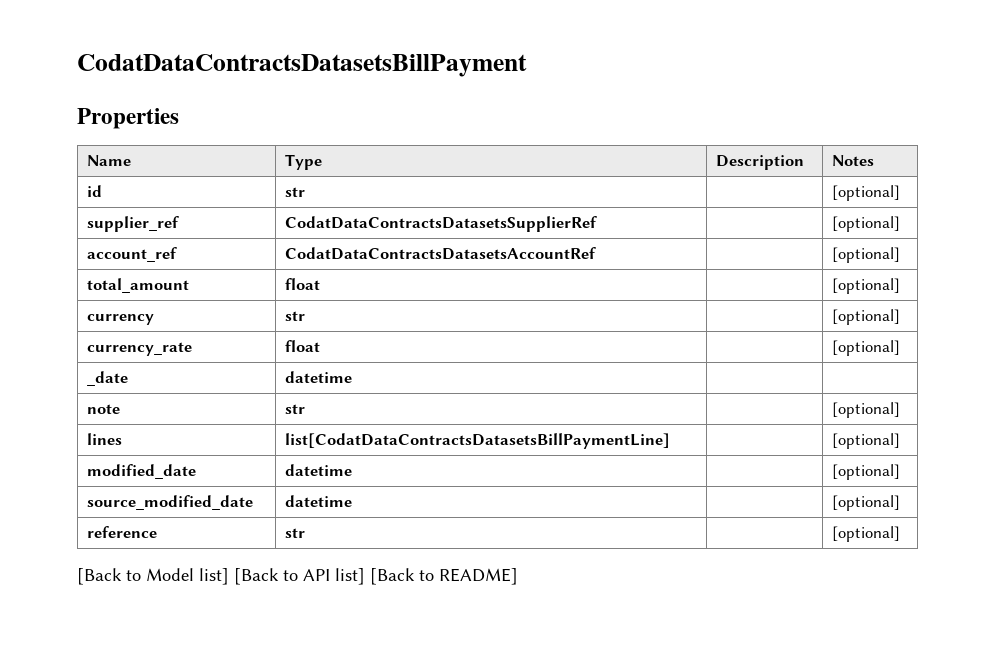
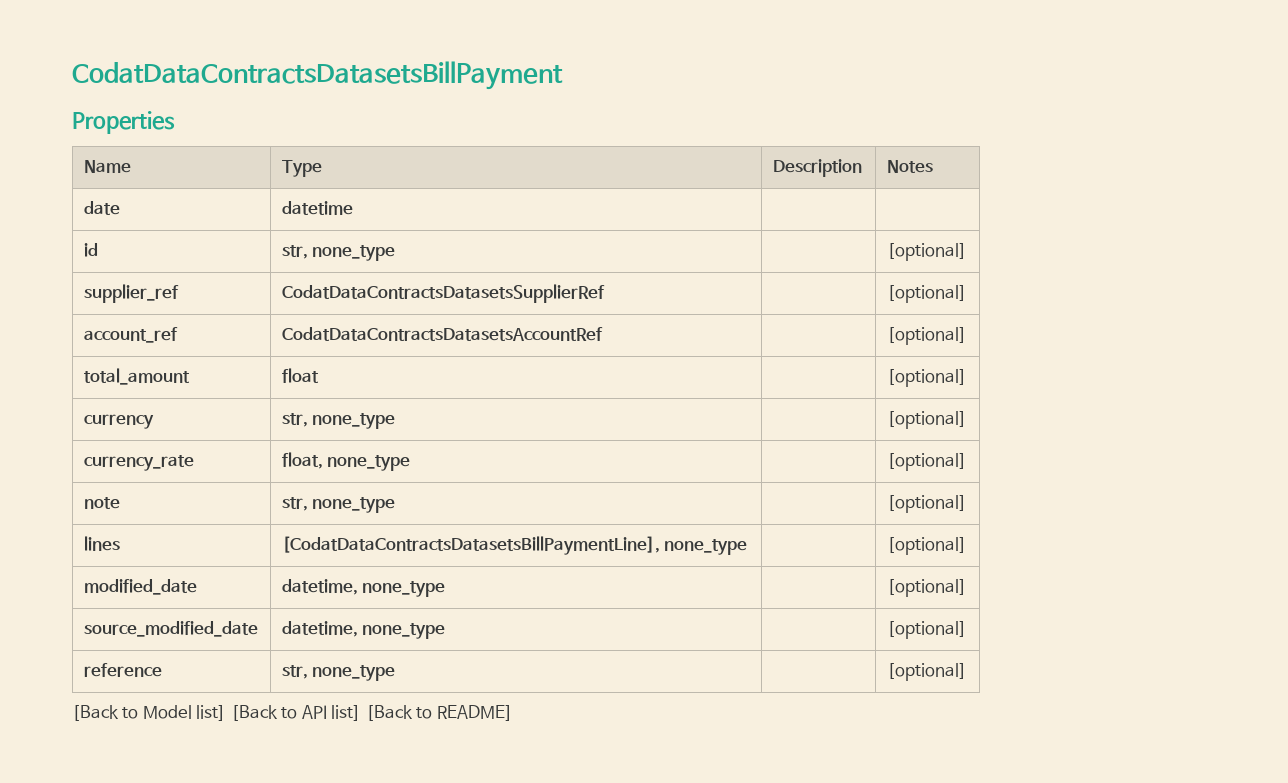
(874, 160) none -> [83,201,120,215] [281,201,353,215] // date | datetime | |
[284,187,305,197] str -> [281,245,396,261] str, none_type
[284,311,305,321] str -> [281,413,396,429] str, none_type
[284,340,320,352] [831,340,900,356] [86,371,128,386] [284,371,352,383] float | | [optional] // _date | datetime | | -> [281,452,411,471] [886,453,967,471] float, none_type | | [optional]
[284,404,305,414] str -> [281,497,396,513] str, none_type
[284,433,670,449] list[CodatDataContractsDatasetsBillPaymentLine] -> [281,536,748,555] [CodatDataContractsDatasetsBillPaymentLine], none_type
[284,464,352,476] datetime -> [281,579,446,597] datetime, none_type
[284,495,352,507] datetime -> [281,621,446,639] datetime, none_type
[284,528,305,538] str -> [281,665,396,681] str, none_type

